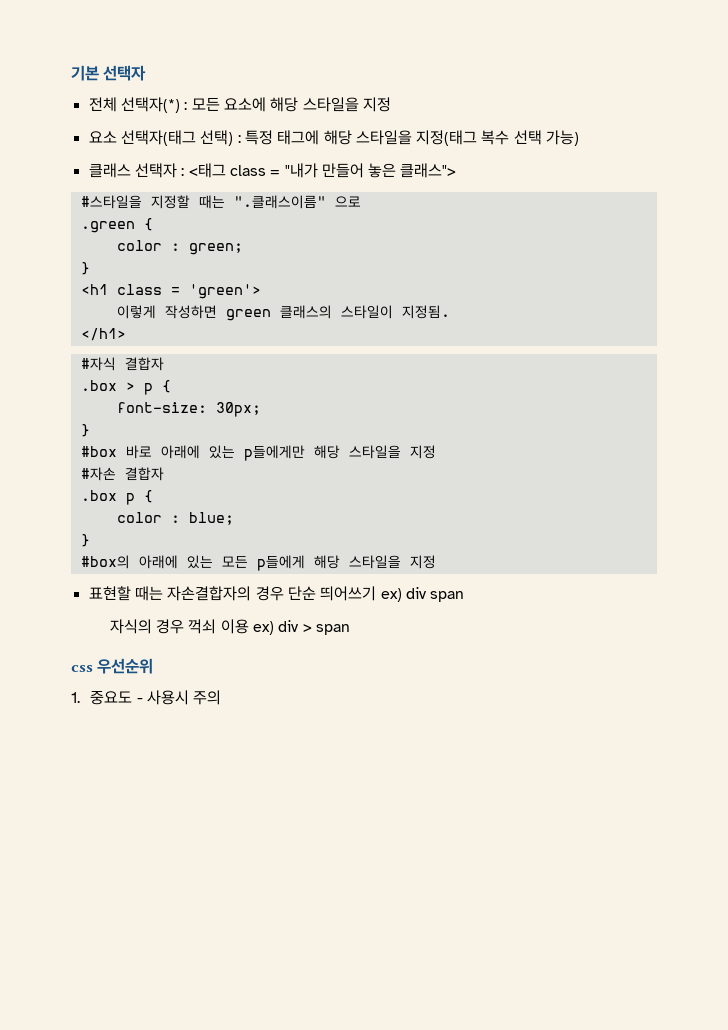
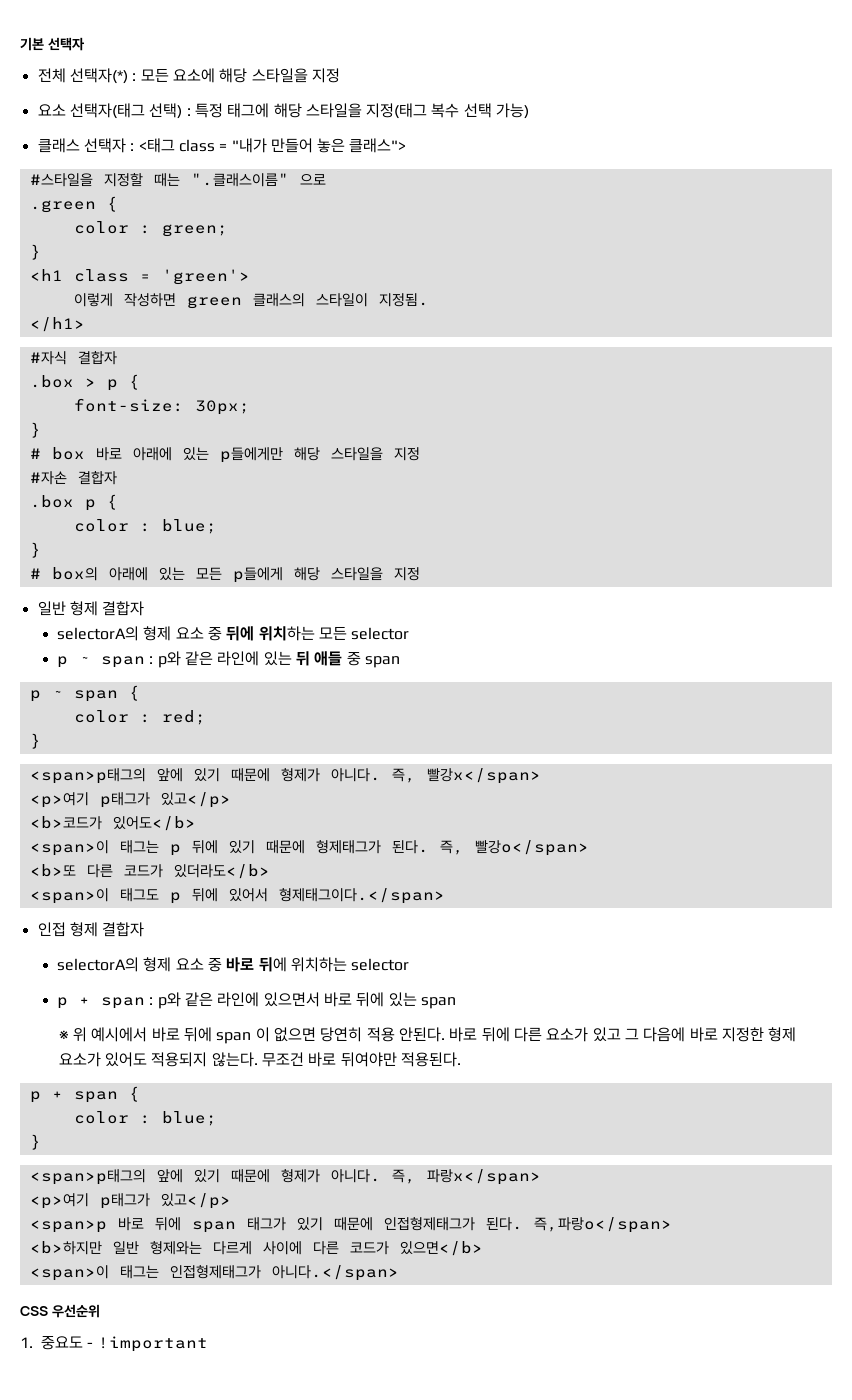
[80,446,117,457] #box -> [29,447,85,460] # box
[80,555,130,569] #box의 -> [29,567,98,581] # box의
[88,586,465,602] [109,619,350,635] [71,665,93,672] 표현할 때는 자손결합자의 경우 단순 띄어쓰기 ex) div span // 자식의 경우 꺽쇠 이용 ex) div > span // css -> [37,601,145,616] [56,626,410,641] [56,651,400,668] [29,685,140,702] [73,710,206,725] [29,733,41,749] [29,768,541,784] [29,792,231,808] [29,816,196,831] [29,840,589,856] [29,864,270,879] [29,888,445,904] [37,922,145,937] [56,957,410,972] [56,992,456,1009] [58,1027,797,1044] [58,1052,462,1067] [29,1086,140,1103] [73,1111,217,1126] [29,1134,41,1150] [29,1169,541,1185] [29,1193,231,1209] [29,1217,672,1233] [29,1241,483,1256] [29,1265,399,1281] [20,1306,48,1316] 일반 형제 결합자 // selectorA의 형제 요소 중 뒤에 위치하는 모든 selector // p ~ span : p와 같은 라인에 있는 뒤 애들 중 span // p ~ span { // color : red; // } // <span>p태그의 앞에 있기 때문에 형제가 아니다. 즉, 빨강x</span> // <p>여기 p태그가 있고</p> // <b>코드가 있어도</b> // <span>이 태그는 p 뒤에 있기 때문에 형제태그가 된다. 즉, 빨강o</span> // <b>또 다른 코드가 있더라도</b> // <span>이 태그도 p 뒤에 있어서 형제태그이다.</span> // 인접 형제 결합자 // selectorA의 형제 요소 중 바로 뒤에 위치하는 selector // p + span : p와 같은 라인에 있으면서 바로 뒤에 있는 span // ※ 위 예시에서 바로 뒤에 span 이 없으면 당연히 적용 안된다. 바로 뒤에 다른 요소가 있고 그 다음에 바로 지정한 형제 요소가 있어도 적용되지 않는다. 무조건 바로 뒤여야만 적용된다. // p + span { // color : blue; // } // <span>p태그의 앞에 있기 때문에 형제가 아니다. 즉, 파랑x</span> // <p>여기 p태그가 있고</p> // <span>p 바로 뒤에 span 태그가 있기 때문에 인접형제태그가 된다. 즉,파랑o</span> // <b>하지만 일반 형제와는 다르게 사이에 다른 코드가 있으면</b> // <span>이 태그는 인접형제태그가 아니다.</span> // CSS
[146,690,222,705] 사용시 주의 -> [97,1336,208,1352] !important

